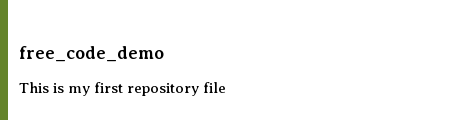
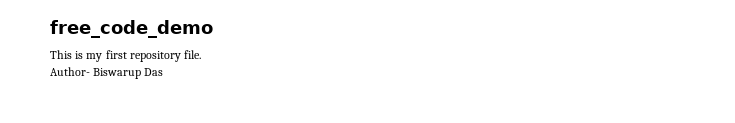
[203,82,227,93] file -> [184,50,202,59] [50,67,164,79] file. // Author- Biswarup Das

